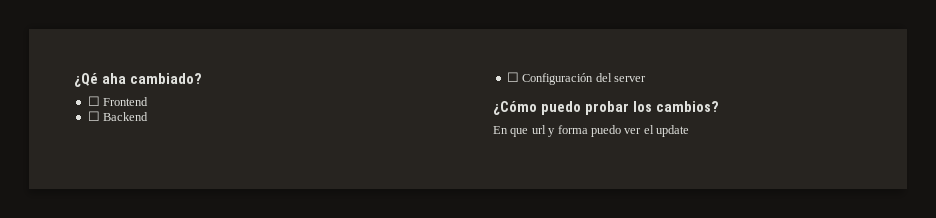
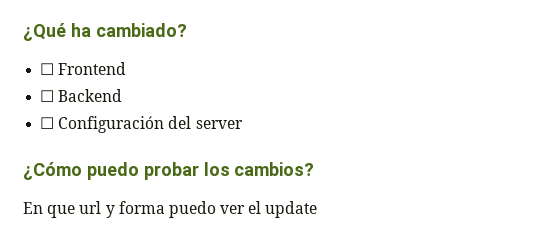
[74,73,126,87] ¿Qé aha -> [23,23,91,41] ¿Qué ha

